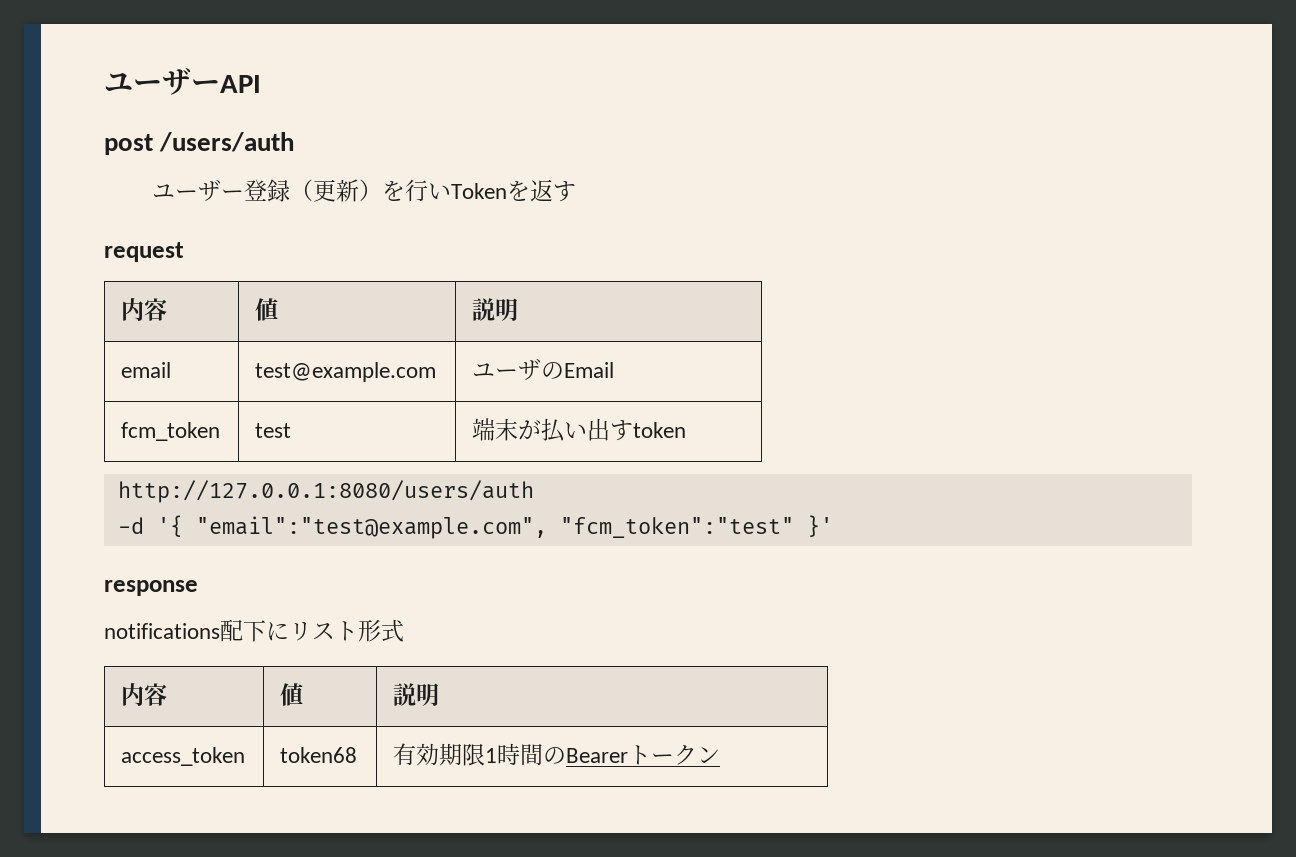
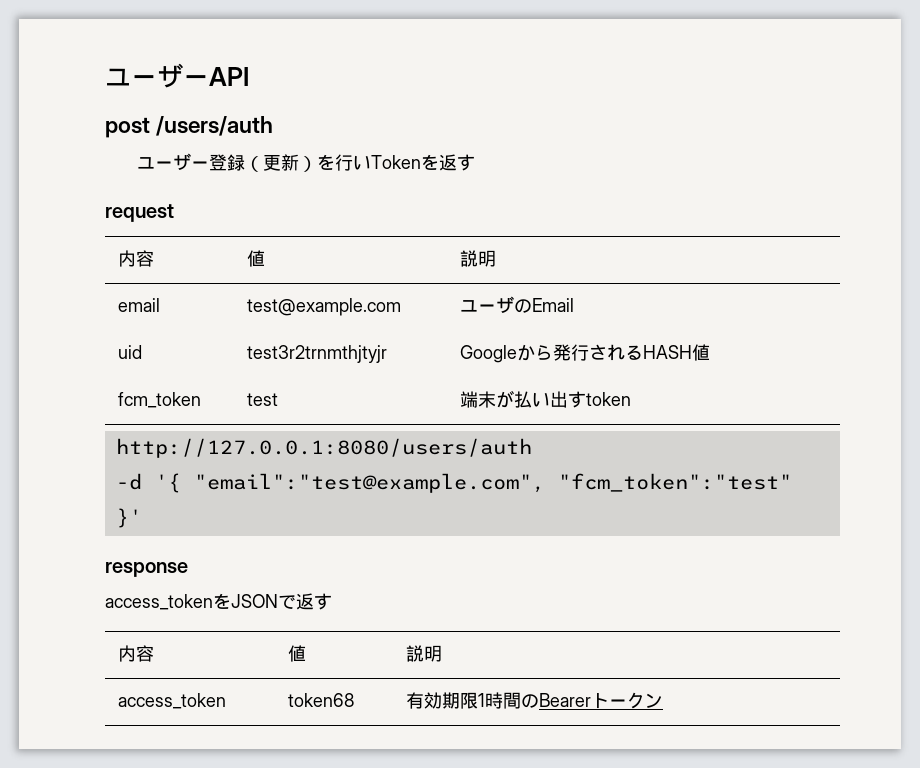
(615, 370) none -> [118,345,143,359] [247,345,388,363] [460,344,711,363] // uid | test3r2trnmthjtyjr | Googleから発行されるHASH値
[104,619,404,642] notifications配下にリスト形式 -> [105,593,332,610] access_tokenをJSONで返す

